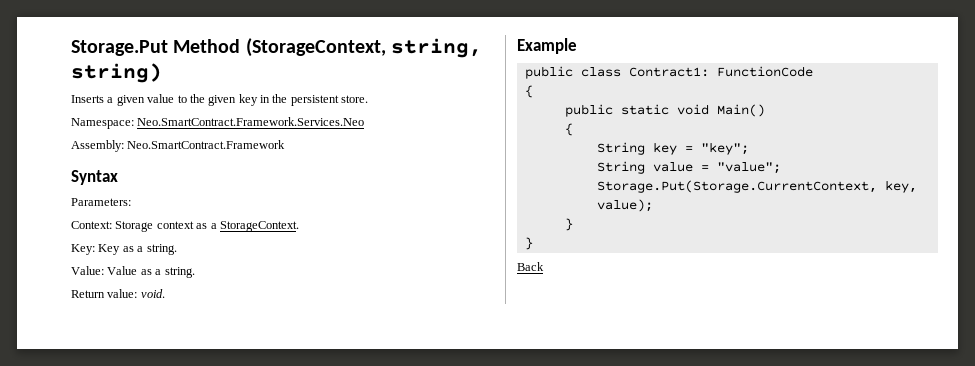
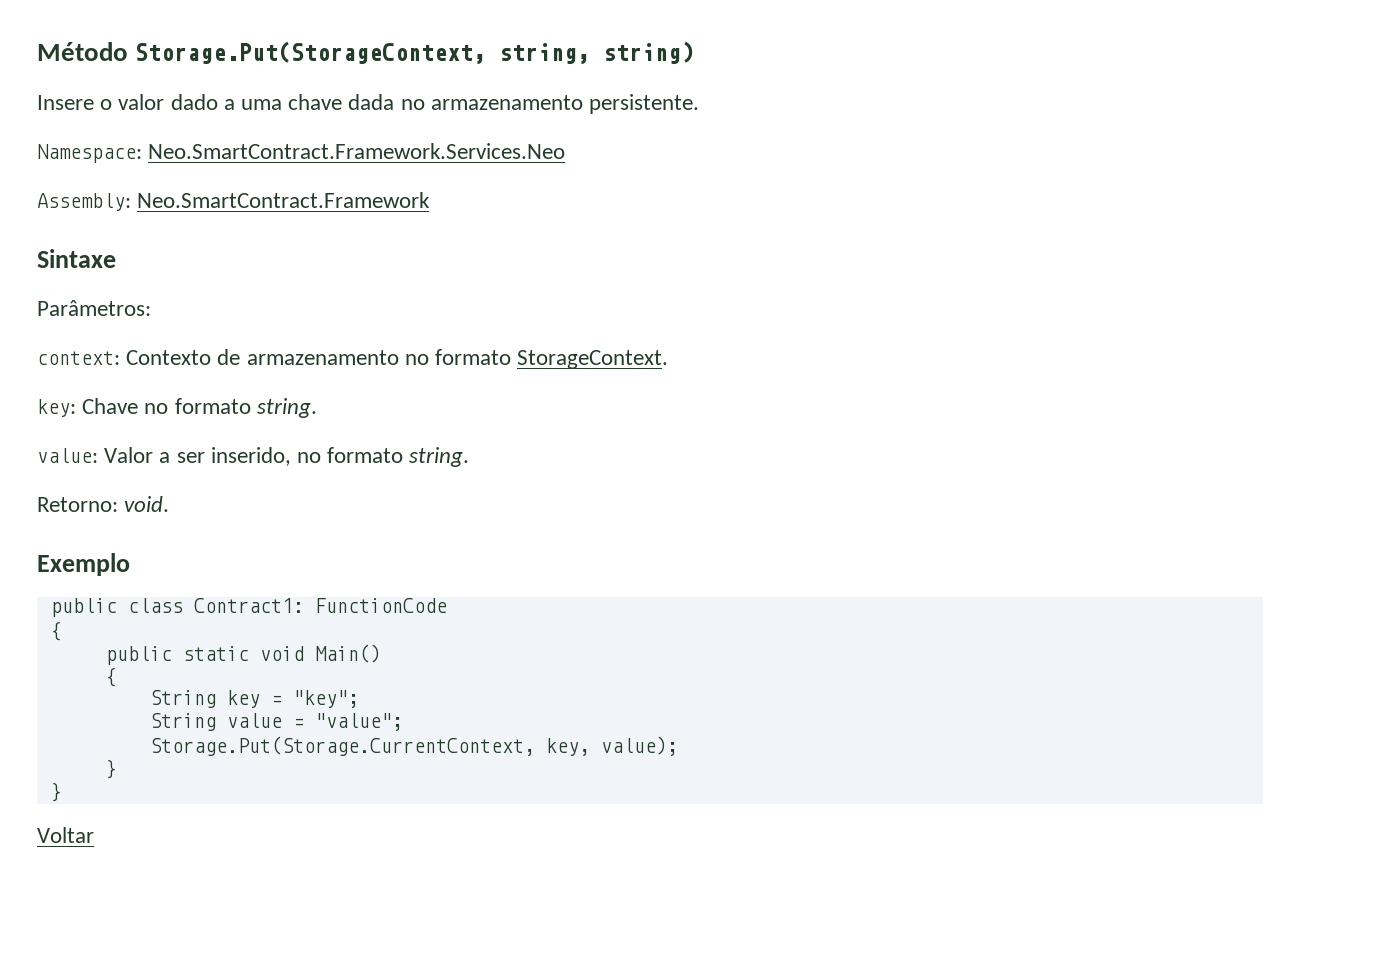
[71,38,386,57] Storage.Put Method (StorageContext, -> [37,41,487,64] Método Storage.Put(StorageContext,
[71,94,369,106] [71,117,365,129] [71,140,286,152] [71,170,118,185] [71,198,131,206] [71,221,299,232] [71,244,177,255] [71,266,195,278] [71,289,138,298] Inserts a given value to the given key in the persistent store. // Namespace: Neo.SmartContract.Framework.Services.Neo // Assembly: Neo.SmartContract.Framework // Syntax // Parameters: // Context: Storage context as a StorageContext. // Key: Key as a string. // Value: Value as a string. // Return value: -> [37,94,700,114] [37,143,566,163] [37,192,431,211] [37,249,116,268] [37,300,151,316] [37,349,669,369] [37,398,317,418] [37,447,470,467] [37,497,118,512] Insere o valor dado a uma chave dada no armazenamento persistente. // Namespace: Neo.SmartContract.Framework.Services.Neo // Assembly: Neo.SmartContract.Framework // Sintaxe // Parâmetros: // context: Contexto de armazenamento no formato StorageContext. // key: Chave no formato string. // value: Valor a ser inserido, no formato string. // Retorno:
[517,38,577,54] Example -> [37,553,130,576] Exemplo
[517,262,544,271] Back -> [37,827,94,843] Voltar

